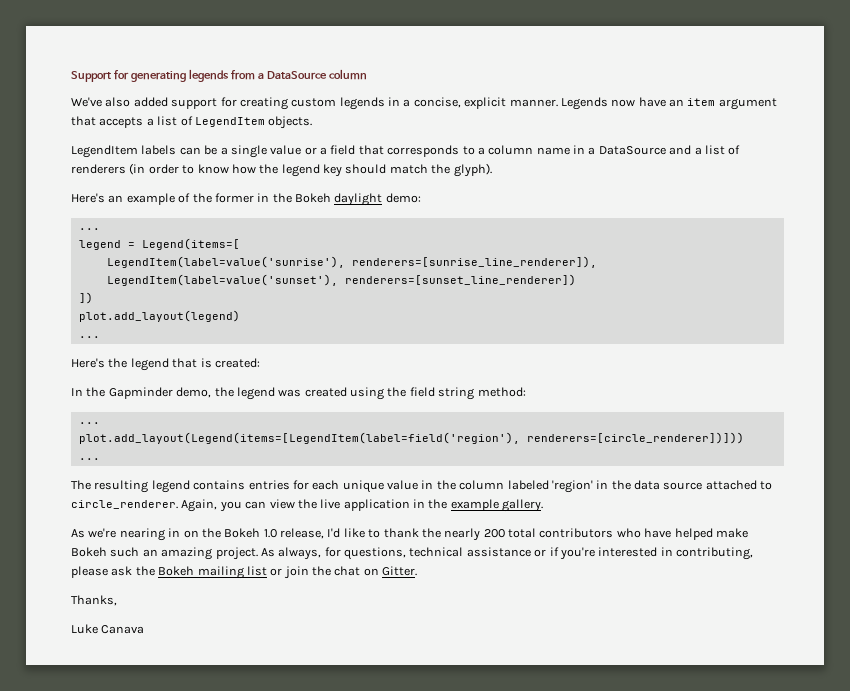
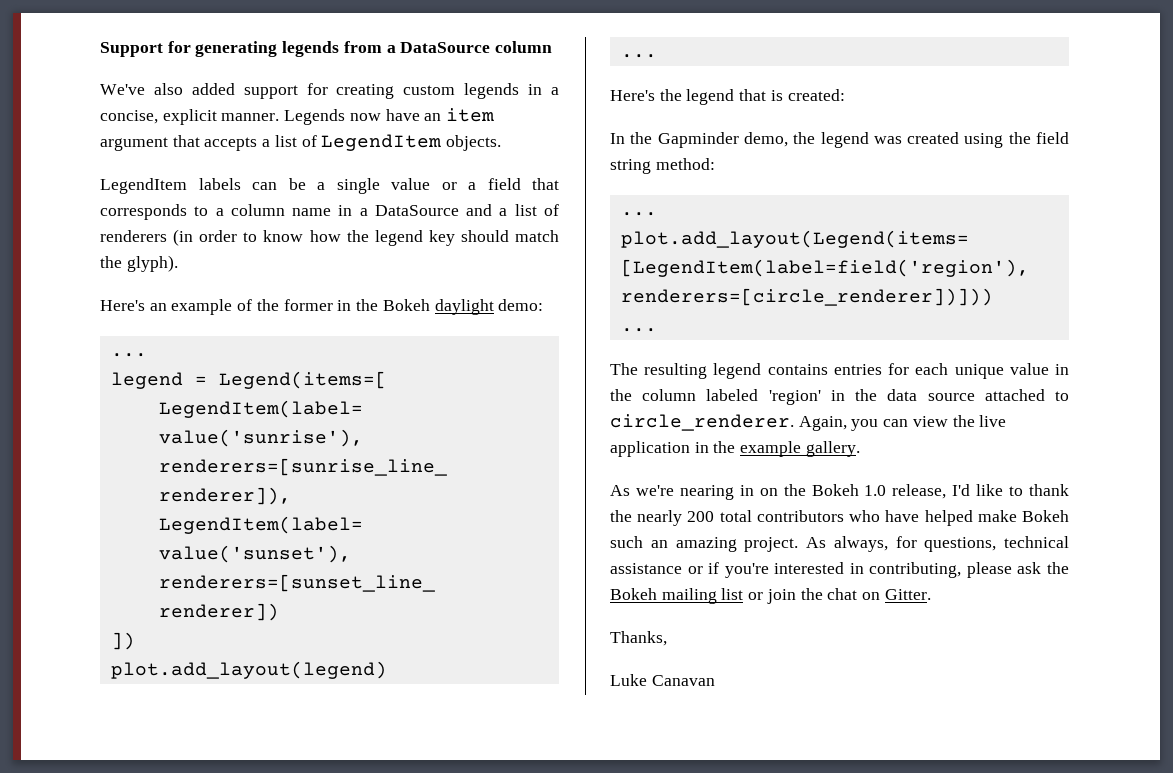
[101,625,145,634] Canava -> [651,675,715,686] Canavan

